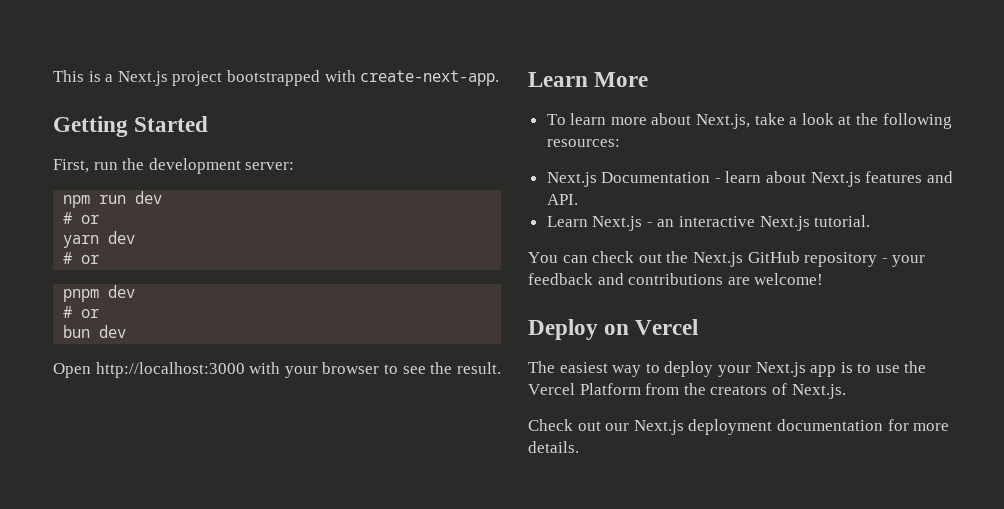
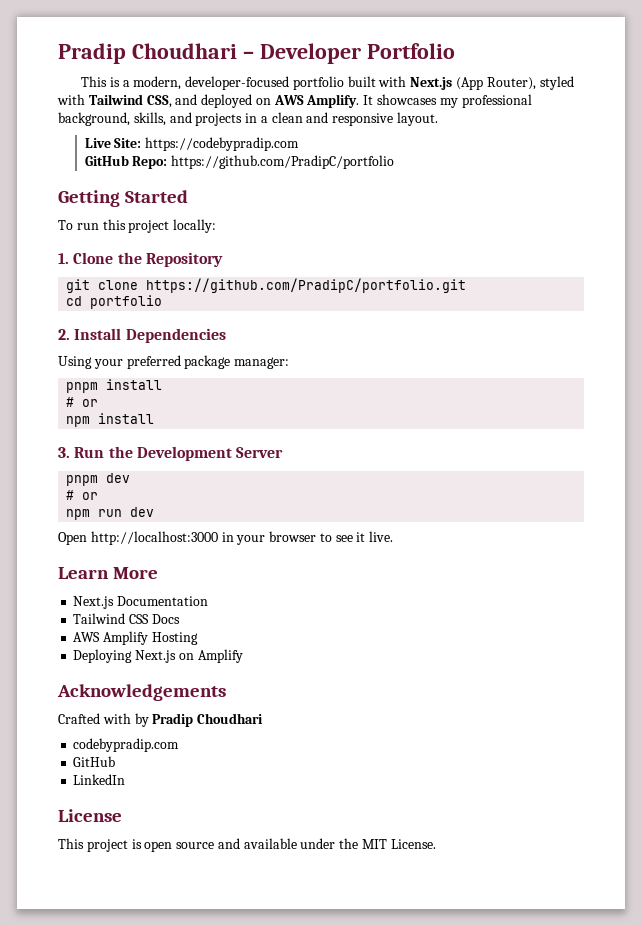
[53,70,500,86] [53,116,209,137] [53,158,295,174] [63,191,163,208] [63,212,100,224] [63,231,136,248] [63,252,100,264] This is a Next.js project bootstrapped with create-next-app. // Getting Started // First, run the development server: // npm run dev // # or // yarn dev // # or -> [58,43,455,64] [80,76,574,90] [57,94,532,108] [58,112,439,126] [84,137,300,151] [84,155,395,169] [58,190,189,207] [58,219,217,233] [58,252,223,267] [66,278,467,293] [66,295,163,309] [58,328,226,343] [58,355,290,369] [66,379,163,393] [66,397,99,407] [66,413,155,427] [58,446,284,461] Pradip Choudhari – Developer Portfolio // This is a modern, developer-focused portfolio built with Next.js (App Router), styled with Tailwind CSS, and deployed on AWS Amplify. It showcases my professional background, skills, and projects in a clean and responsive layout. // Live Site: https://codebypradip.com // GitHub Repo: https://github.com/PradipC/portfolio // Getting Started // To run this project locally: // 1. Clone the Repository // git clone https://github.com/PradipC/portfolio.git // cd portfolio // 2. Install Dependencies // Using your preferred package manager: // pnpm install // # or // npm install // 3. Run the Development Server
[63,325,91,338] bun -> [66,509,123,520] npm run
[249,362,281,374] with -> [221,532,234,542] in
[430,362,501,374] the result. -> [356,531,394,542] it live.
[546,113,952,129] [546,139,620,147] [546,171,953,187] [546,194,578,205] [546,215,871,231] [528,251,926,267] [528,273,824,285] [528,319,699,340] [528,361,927,377] [528,383,846,399] [528,419,950,435] [528,441,579,453] To learn more about Next.js, take a look at the following resources: // Next.js Documentation - learn about Next.js features and API. // Learn Next.js - an interactive Next.js tutorial. // You can check out the Next.js GitHub repository - your feedback and contributions are welcome! // Deploy on Vercel // The easiest way to deploy your Next.js app is to use the Vercel Platform from the creators of Next.js. // Check out our Next.js deployment documentation for more details. -> [73,596,209,609] [73,613,180,624] [73,631,198,645] [73,649,243,663] [57,684,226,701] [58,713,264,727] [73,738,180,752] [73,756,116,767] [73,774,126,785] [58,809,122,822] [58,838,436,852] Next.js Documentation // Tailwind CSS Docs // AWS Amplify Hosting // Deploying Next.js on Amplify // Acknowledgements // Crafted with by Pradip Choudhari // codebypradip.com // GitHub // LinkedIn // License // This project is open source and available under the MIT License.

